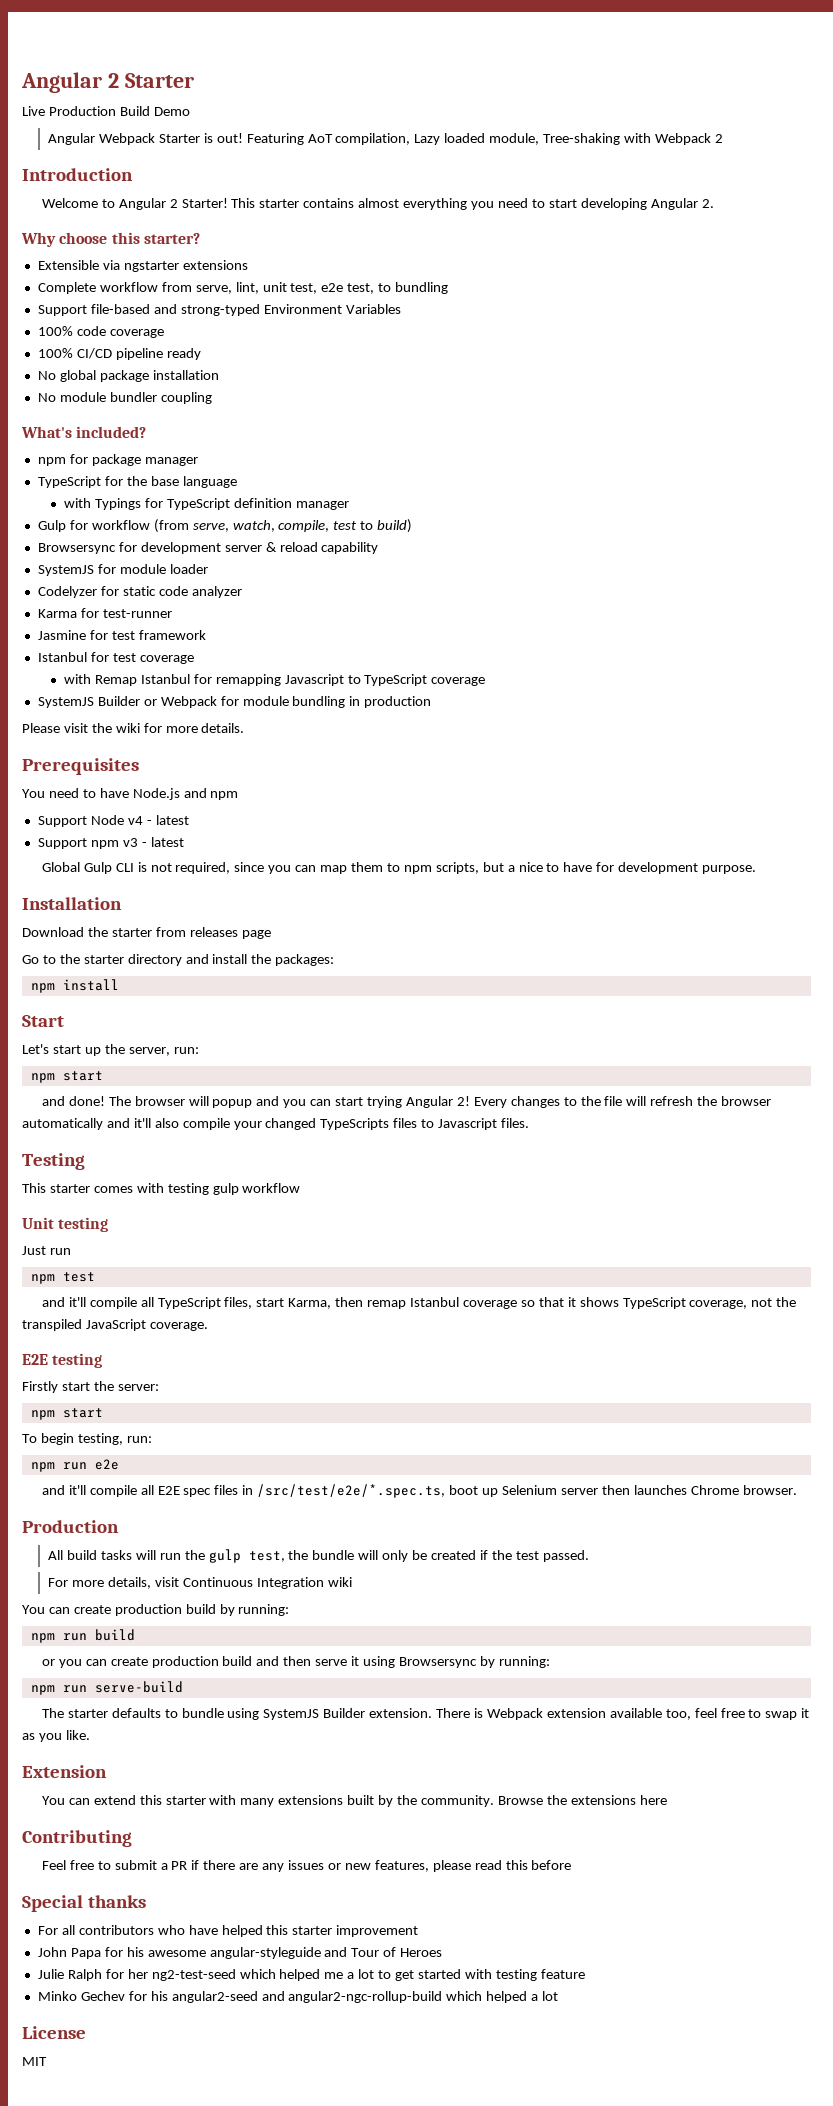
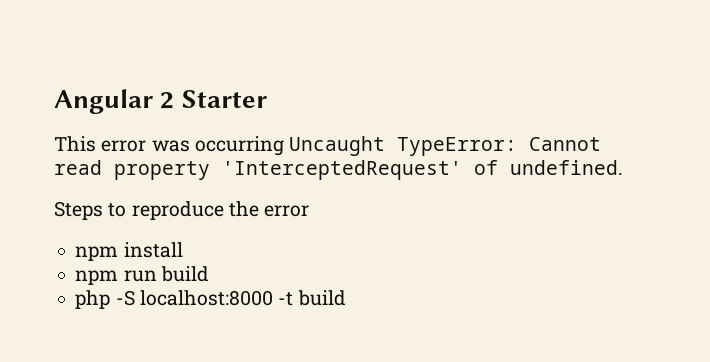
[22,106,190,116] [48,133,723,145] [22,168,133,181] [41,198,714,210] [21,232,200,247] [37,260,248,272] [37,282,449,294] [37,304,401,316] [37,326,164,338] [37,348,201,360] [37,370,219,382] [37,392,212,404] [21,426,147,438] [37,454,198,466] [37,476,237,488] [64,498,349,510] [37,519,413,533] [37,542,379,554] [37,564,208,576] [37,586,242,598] [37,608,172,618] [37,630,206,640] [37,652,194,664] [64,674,486,686] [37,696,432,708] [22,723,245,733] [22,758,139,775] [22,788,239,800] [37,815,189,827] [37,837,184,849] [41,862,757,874] [22,897,122,910] [22,927,271,939] [22,954,335,966] [30,979,119,993] [22,1015,64,1027] [22,1044,199,1056] [30,1071,103,1083] [41,1096,772,1108] [22,1118,530,1130] [22,1153,85,1170] [22,1183,301,1195] [22,1217,109,1232] [22,1246,71,1255] [30,1272,95,1284] [41,1297,797,1309] [22,1319,208,1331] [22,1353,103,1368] [22,1381,159,1393] [30,1408,103,1420] [22,1433,152,1445] [30,1459,119,1472] [41,1484,797,1498] [22,1520,119,1533] [48,1549,589,1563] [48,1577,352,1589] [22,1604,290,1616] [30,1629,135,1643] [41,1656,550,1668] [30,1681,183,1695] [41,1708,810,1720] [22,1730,90,1742] [22,1765,107,1778] [41,1795,667,1807] [22,1830,132,1847] [41,1860,572,1872] [22,1895,146,1912] [37,1925,419,1937] [37,1947,443,1959] [37,1969,585,1981] [37,1991,559,2003] [22,2026,86,2039] [22,2057,47,2066] Live Production Build Demo // Angular Webpack Starter is out! Featuring AoT compilation, Lazy loaded module, Tree-shaking with Webpack 2 // Introduction // Welcome to Angular 2 Starter! This starter contains almost everything you need to start developing Angular 2. // Why choose this starter? // Extensible via ngstarter extensions // Complete workflow from serve, lint, unit test, e2e test, to bundling // Support file-based and strong-typed Environment Variables // 100% code coverage // 100% CI/CD pipeline ready // No global package installation // No module bundler coupling // What's included? // npm for package manager // TypeScript for the base language // with Typings for TypeScript definition manager // Gulp for workflow (from serve, watch, compile, test to build) // Browsersync for development server & reload capability // SystemJS for module loader // Codelyzer for static code analyzer // Karma for test-runner // Jasmine for test framework // Istanbul for test coverage // with Remap Istanbul for remapping Javascript to TypeScript coverage // SystemJS Builder or Webpack for module bundling in production // Please visit the wiki for more details. // Prerequisites // You need to have Node.js and npm // Support Node v4 - latest // Support npm v3 - latest // Global Gulp CLI is not required, since you can map them to npm scripts, but a nice to have for development purpose. // Installation // Download the starter from releases page // Go to the starter directory and install the packages: // npm install // Start // Let's start up the server, run: // npm start // and done! The browser will popup and you can start trying Angular 2! Every changes to the file will refresh the browser automatically and it'll also compile your changed TypeScripts files to Javascript files. // Testing // This starter comes with testing gulp workflow // Unit testing // Just run // npm test // and it'll compile all TypeScript files, start Karma, then remap Istanbul coverage so that it shows TypeScript coverage, not the transpiled JavaScript coverage. // E2E testing // Firstly start the server: // npm start // To begin testing, run: // npm run e2e // and it'll compile all E2E spec files in /src/test/e2e/*.spec.ts, boot up Selenium server then launches Chrome browser. // Production // All build tasks will run the gulp test, the bundle will only be created if the test passed. // For more details, visit Continuous Integration wiki // You can create production build by running: // npm run build // or you can create production build and then serve it using Browsersync by running: // npm run serve-build // The starter defaults to bundle using SystemJS Builder extension. There is Webpack extension available too, feel free to swap it as you like. // Extension // You can extend this starter with many extensions built by the community. Browse the extensions here // Contributing // Feel free to submit a PR if there are any issues or new features, please read this before // Special thanks // For all contributors who have helped this starter improvement // John Papa for his awesome angular-styleguide and Tour of Heroes // Julie Ralph for her ng2-test-seed which helped me a lot to get started with testing feature // Minko Gechev for his angular2-seed and angular2-ngc-rollup-build which helped a lot // License // MIT -> [54,136,602,156] [54,160,623,180] [54,201,310,220] [75,242,183,261] [75,266,209,285] [75,290,346,309] This error was occurring Uncaught TypeError: Cannot read property 'InterceptedRequest' of undefined. // Steps to reproduce the error // npm install // npm run build // php -S localhost:8000 -t build

